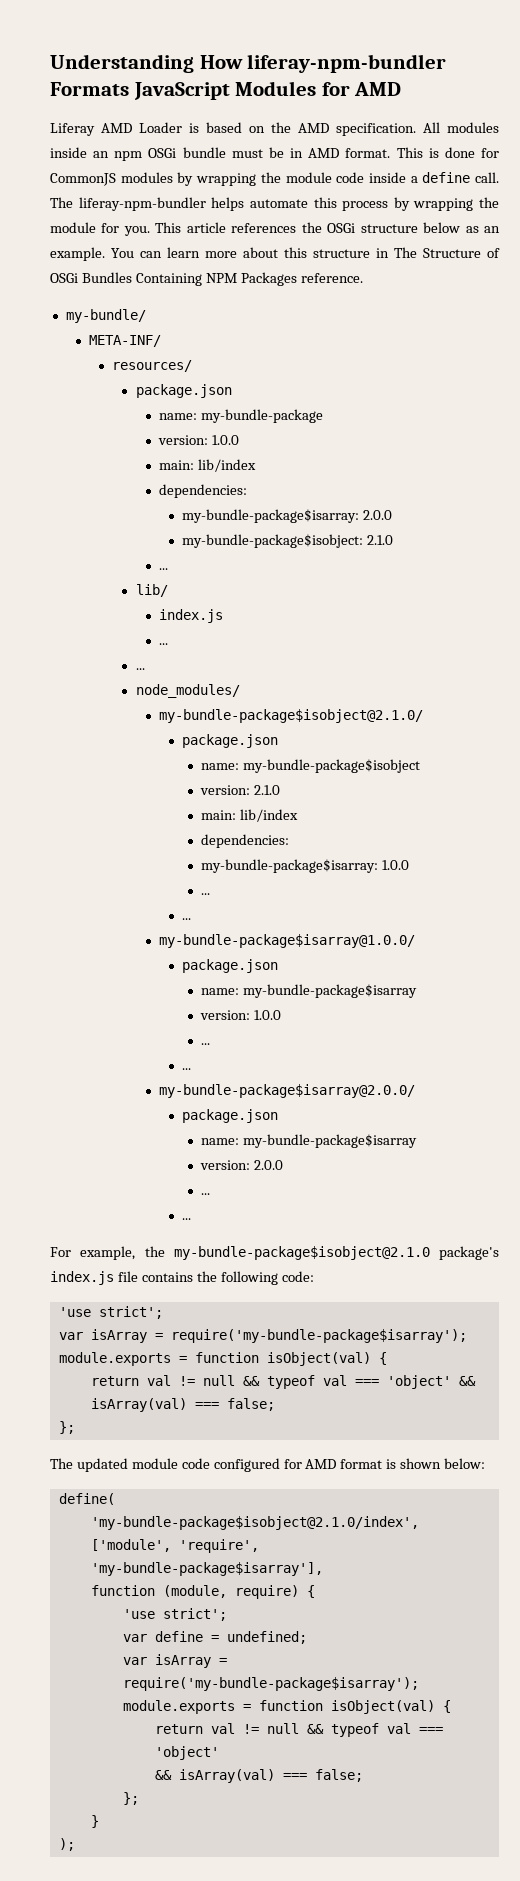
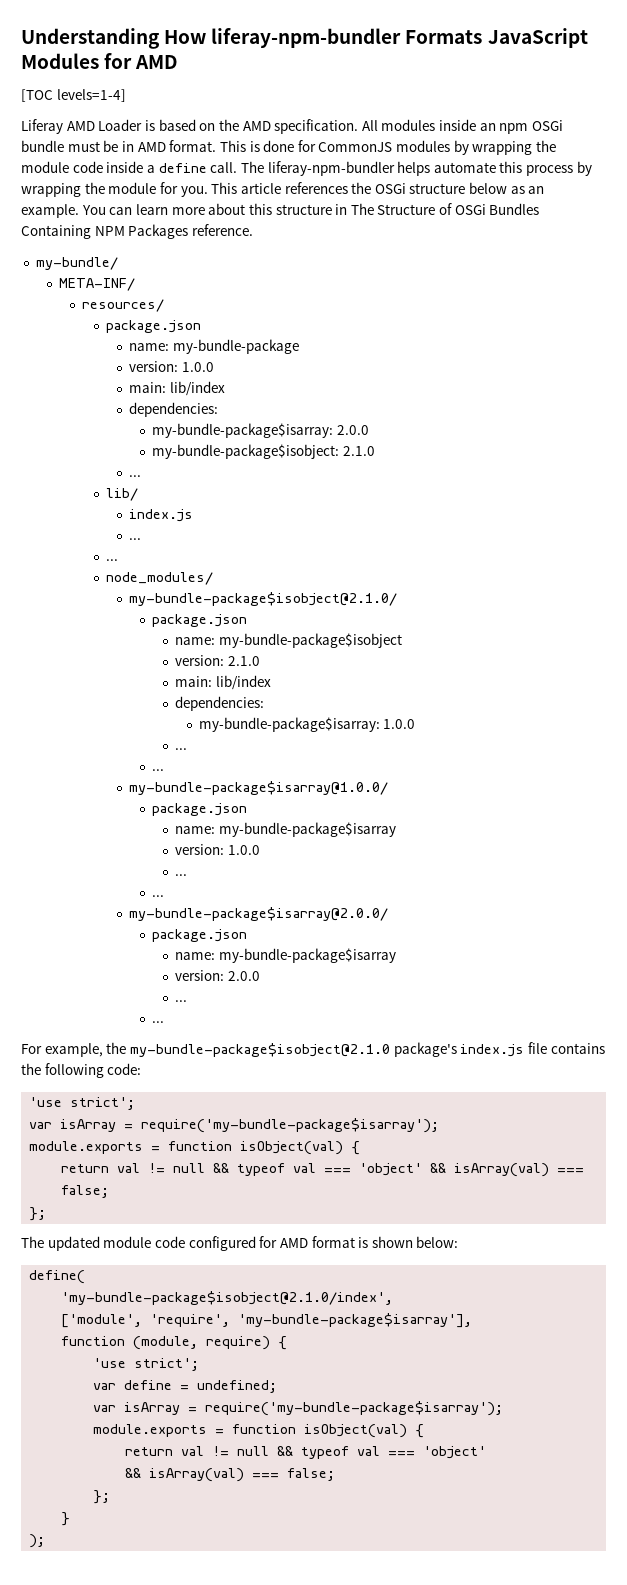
(402, 89) none -> [21,89,126,102] // [TOC levels=1-4]

